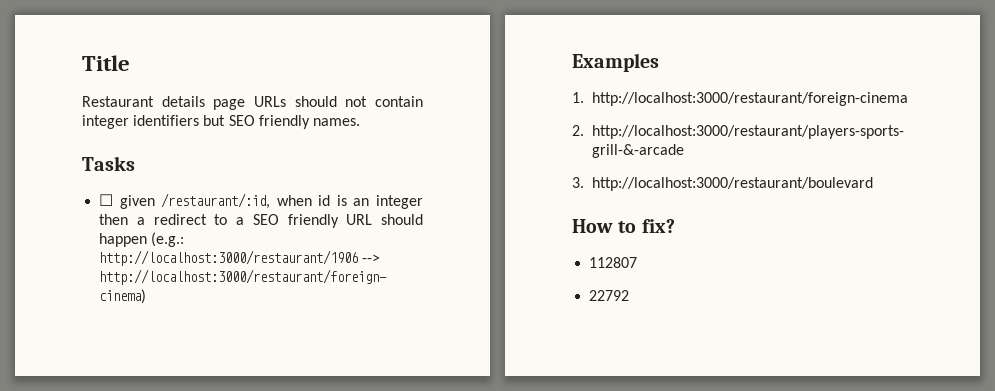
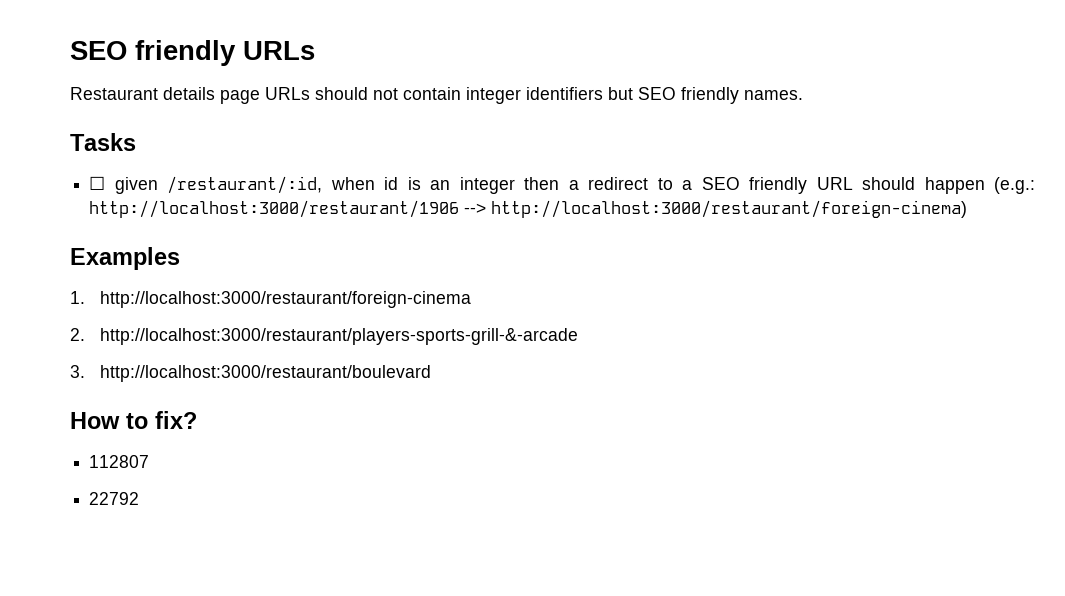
[82,55,130,71] Title -> [70,40,315,66] SEO friendly URLs

